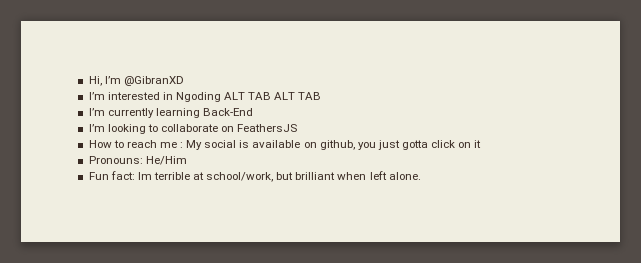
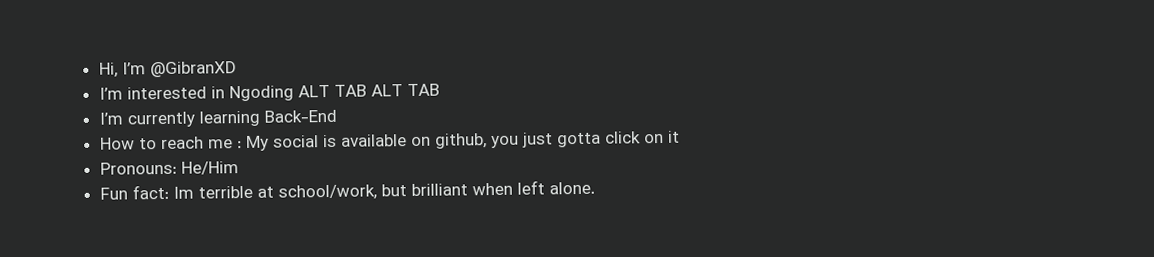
[88,124,298,134] // I’m looking to collaborate on FeathersJS -> (337, 116) none

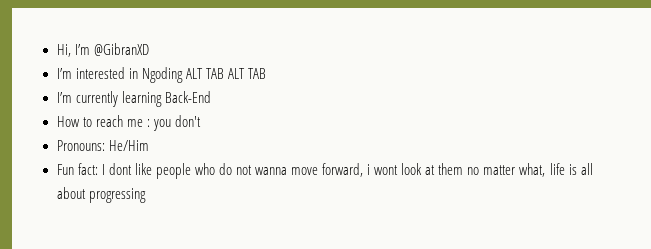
[245,130,680,151] [99,161,239,175] [99,180,595,201] My social is available on github, you just gotta click on it // Pronouns: He/Him // Fun fact: Im terrible at school/work, but brilliant when left alone. -> [152,115,201,131] [56,140,149,151] [56,163,593,179] [56,187,146,203] you don't // Pronouns: He/Him // Fun fact: I dont like people who do not wanna move forward, i wont look at them no matter what, life is all about progressing

